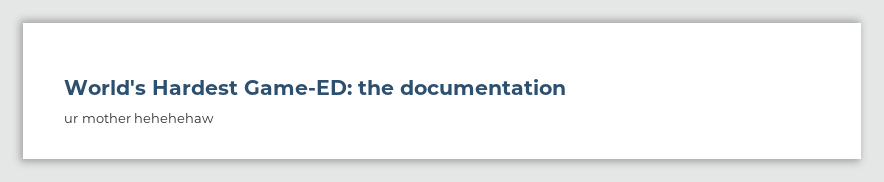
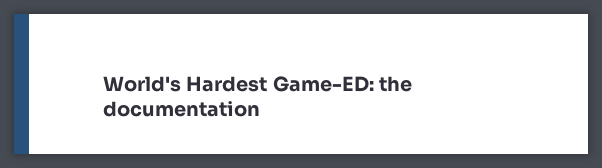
[64,113,215,123] // ur mother hehehehaw -> (260, 109) none

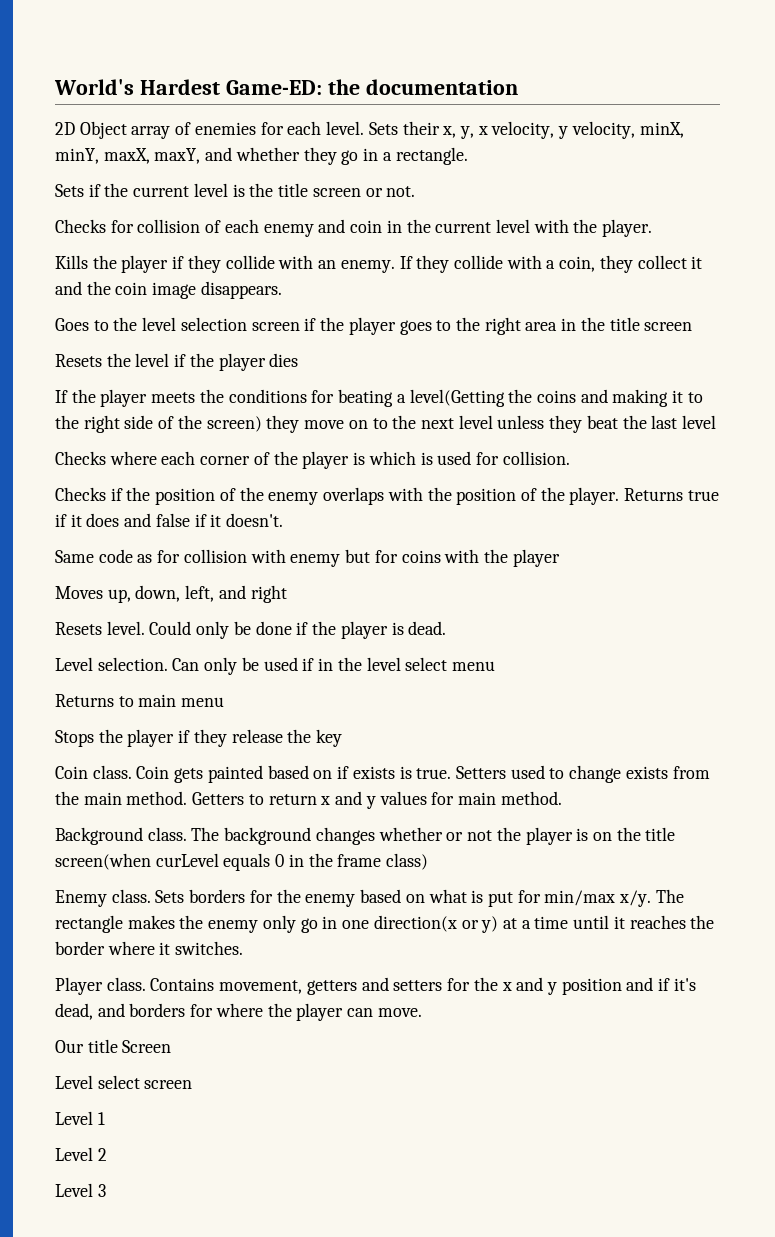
(260, 109) none -> [55,121,684,139] [55,147,468,165] [55,183,416,197] [55,219,653,237] [55,255,703,273] [55,281,282,299] [55,317,693,335] [55,353,299,371] [55,389,703,407] [55,415,717,433] [55,451,570,469] [55,487,719,505] [55,513,284,527] [55,549,560,567] [55,585,287,603] [55,621,447,639] [55,657,495,675] [55,694,225,707] [55,729,343,747] [55,765,710,783] [55,791,562,809] [55,827,676,845] [55,853,429,871] [55,889,684,907] [55,915,715,933] [55,941,244,955] [55,977,696,995] [55,1003,422,1021] [55,1039,172,1053] [55,1075,193,1089] [55,1111,105,1125] [55,1147,107,1161] [55,1183,106,1197] // 2D Object array of enemies for each level. Sets their x, y, x velocity, y velocity, minX, minY, maxX, maxY, and whether they go in a rectangle. // Sets if the current level is the title screen or not. // Checks for collision of each enemy and coin in the current level with the player. // Kills the player if they collide with an enemy. If they collide with a coin, they collect it and the coin image disappears. // Goes to the level selection screen if the player goes to the right area in the title screen // Resets the level if the player dies // If the player meets the conditions for beating a level(Getting the coins and making it to the right side of the screen) they move on to the next level unless they beat the last level // Checks where each corner of the player is which is used for collision. // Checks if the position of the enemy overlaps with the position of the player. Returns true if it does and false if it doesn't. // Same code as for collision with enemy but for coins with the player // Moves up, down, left, and right // Resets level. Could only be done if the player is dead. // Level selection. Can only be used if in the level select menu // Returns to main menu // Stops the player if they release the key // Coin class. Coin gets painted based on if exists is true. Setters used to change exists from the main method. Getters to return x and y values for main method. // Background class. The background changes whether or not the player is on the title screen(when curLevel equals 0 in the frame class) // Enemy class. Sets borders for the enemy based on what is put for min/max x/y. The rectangle makes the enemy only go in one direction(x or y) at a time until it reaches the border where it switches. // Player class. Contains movement, getters and setters for the x and y position and if it's dead, and borders for where the player can move. // Our title Screen // Level select screen // Level 1 // Level 2 // Level 3

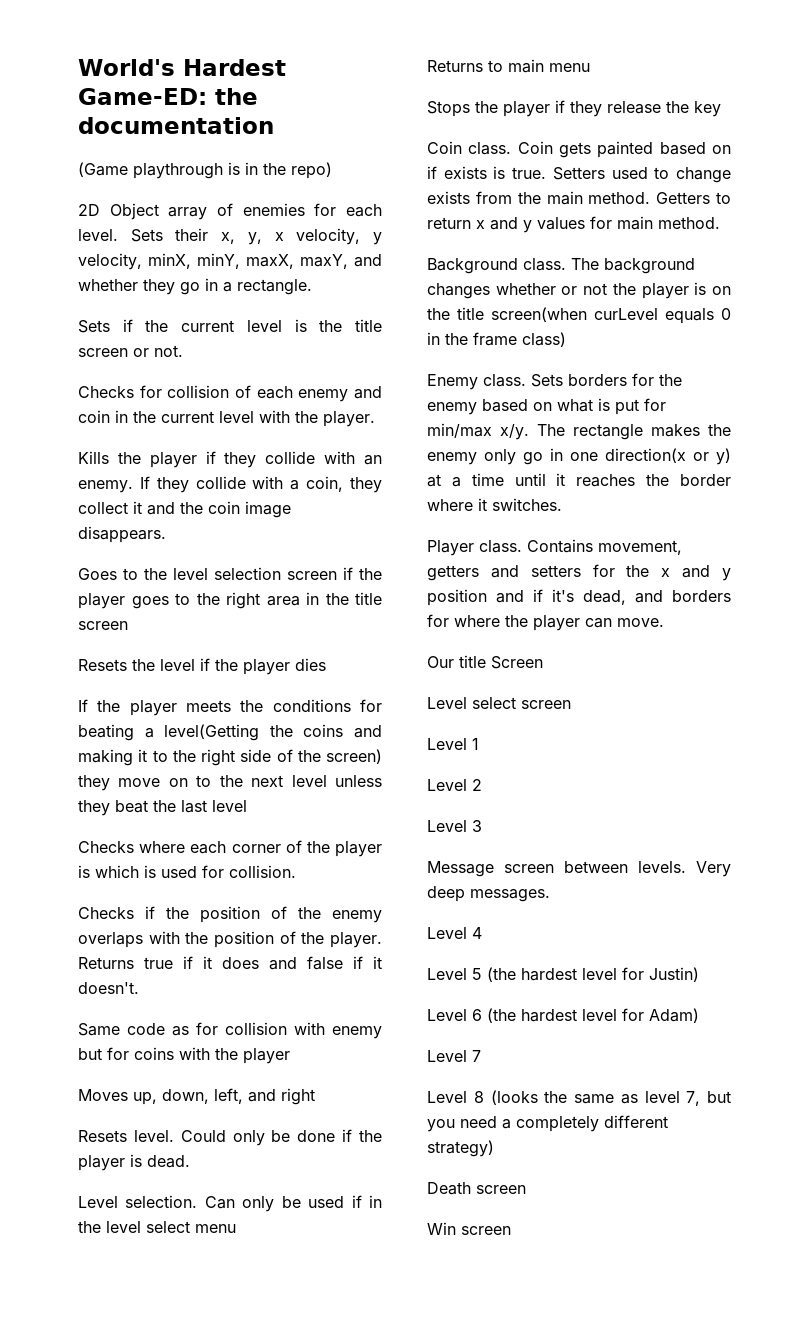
(518, 87) none -> [78,162,332,179] // (Game playthrough is in the repo)
(106, 1190) none -> [427,861,731,877] [427,886,550,902] [427,927,482,939] [427,967,699,982] [427,1008,699,1023] [427,1050,481,1062] [427,1090,731,1106] [427,1115,668,1132] [427,1140,494,1157] [427,1182,526,1195] [427,1222,511,1235] // Message screen between levels. Very deep messages. // Level 4 // Level 5 (the hardest level for Justin) // Level 6 (the hardest level for Adam) // Level 7 // Level 8 (looks the same as level 7, but you need a completely different strategy) // Death screen // Win screen

